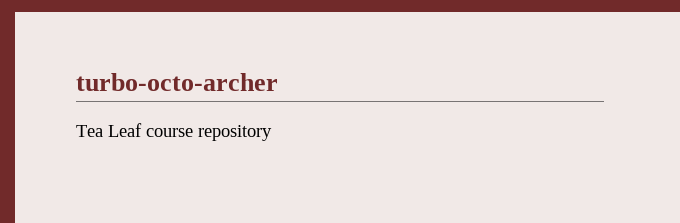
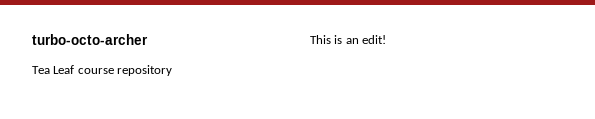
(272, 133) none -> [310,35,387,44] // This is an edit!

